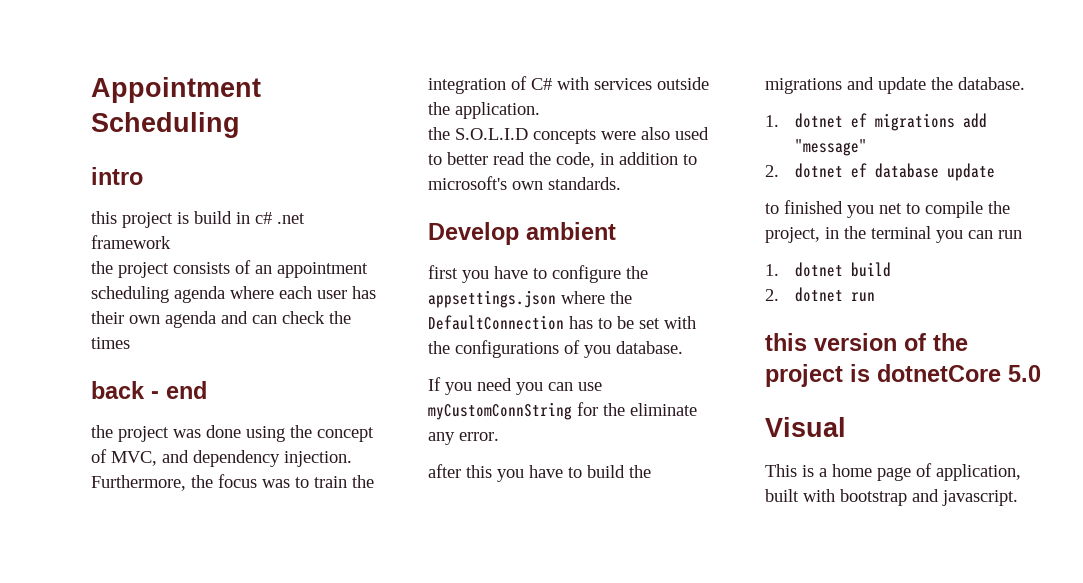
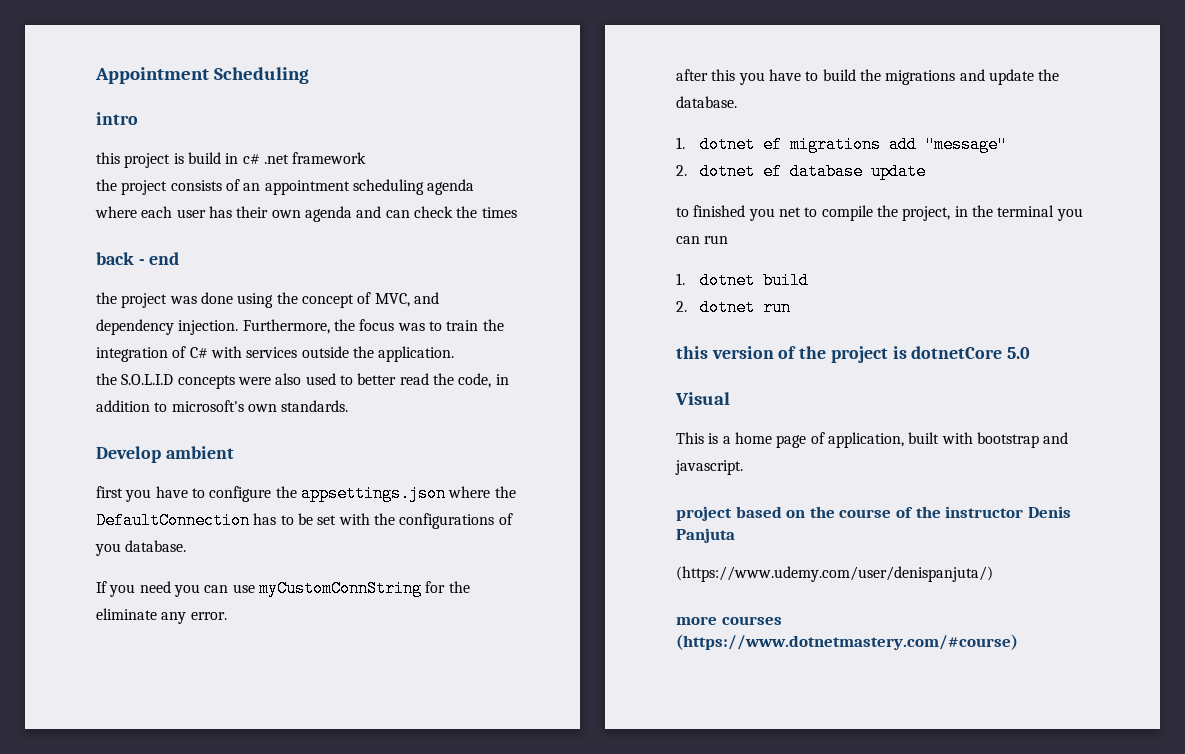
(1018, 498) none -> [676,506,1071,521] [676,528,735,543] [676,566,993,582] [676,616,782,625] [676,634,1018,650] // project based on the course of the instructor Denis Panjuta // (https://www.udemy.com/user/denispanjuta/) // more courses (https://www.dotnetmastery.com/#course)

